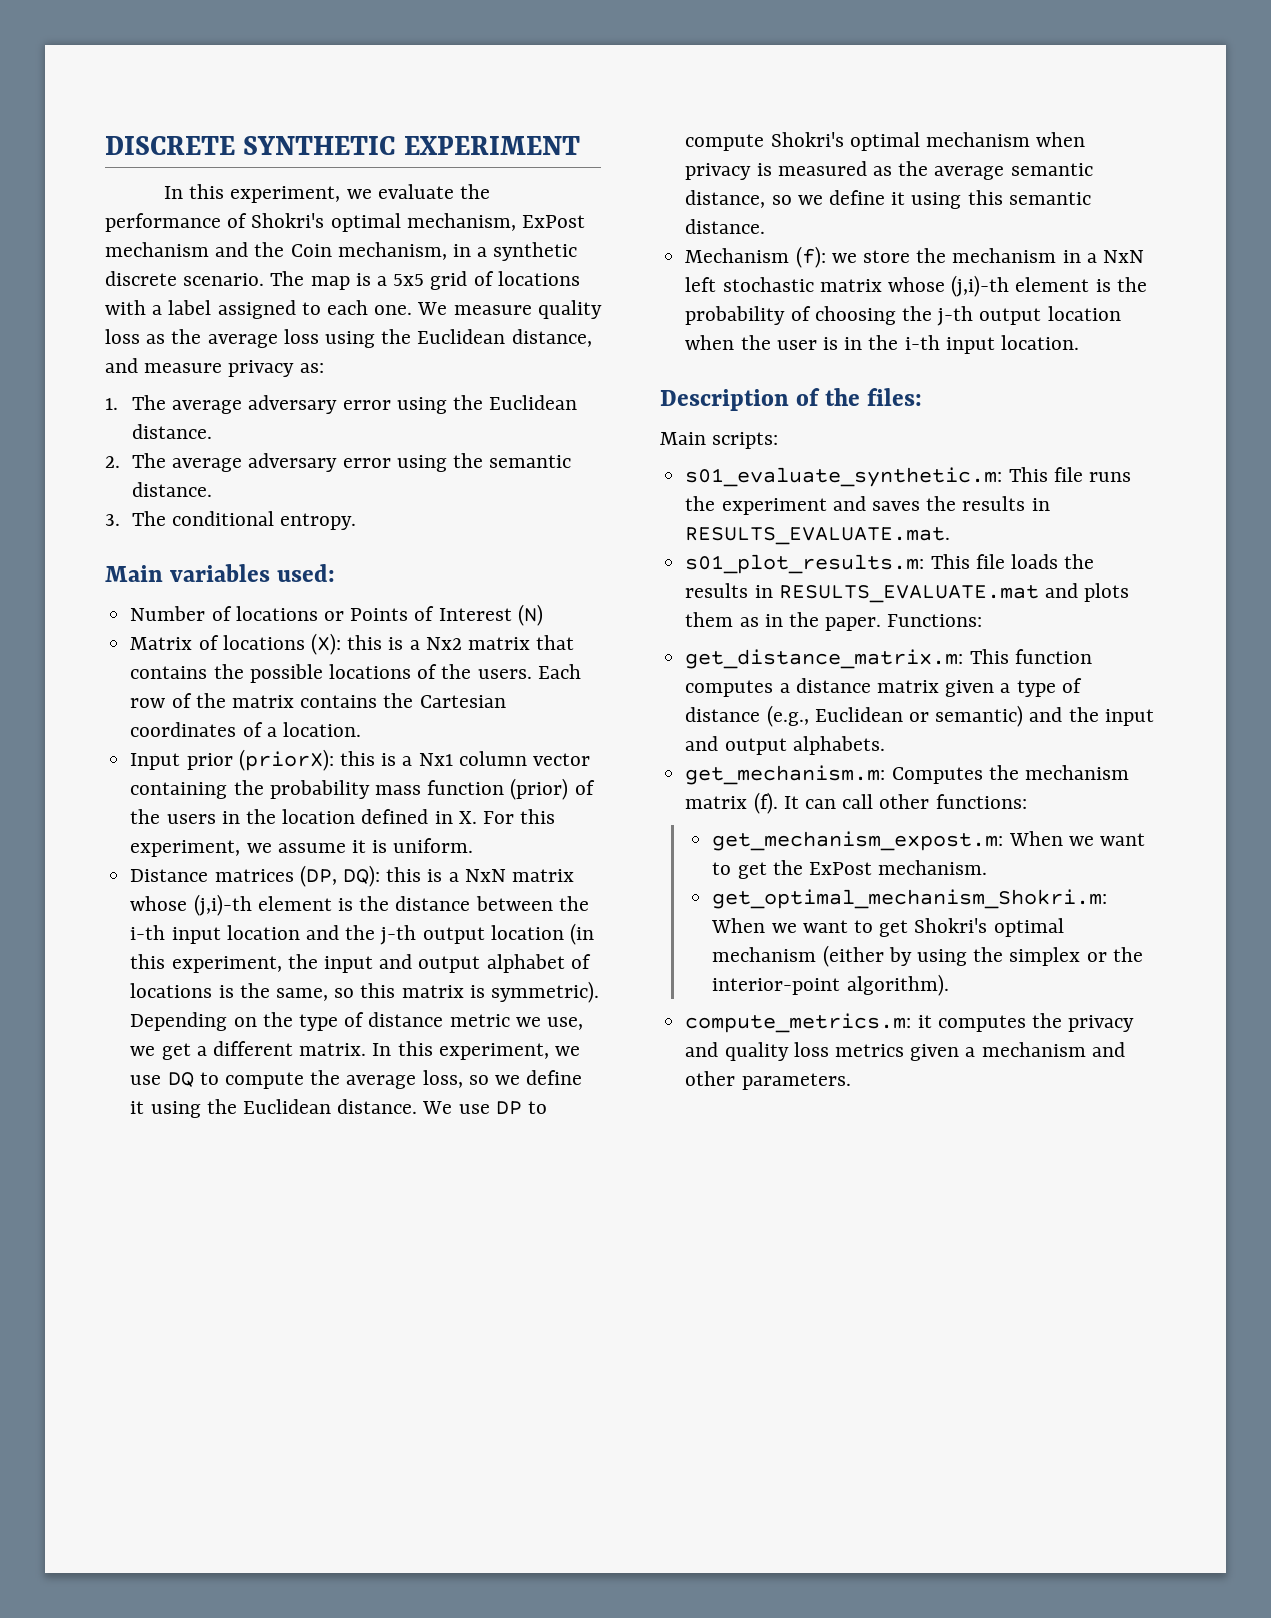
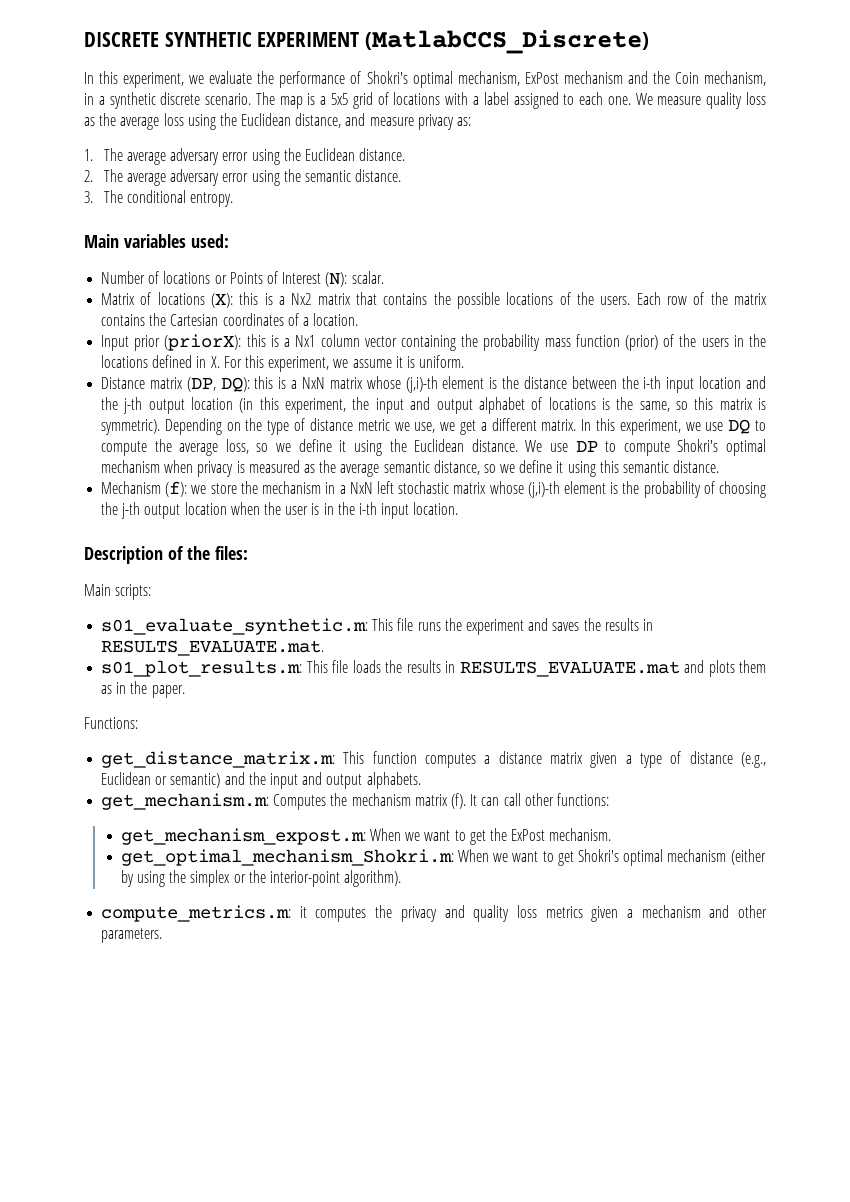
(580, 145) none -> [365,30,650,54] (MatlabCCS_Discrete)
[517,604,543,626] (N) -> [325,271,384,287] (N): scalar.
[282,809,356,824] location -> [101,355,149,368] locations
[214,869,294,882] matrices -> [149,377,183,389] matrix
(882, 624) none -> (185, 691) //

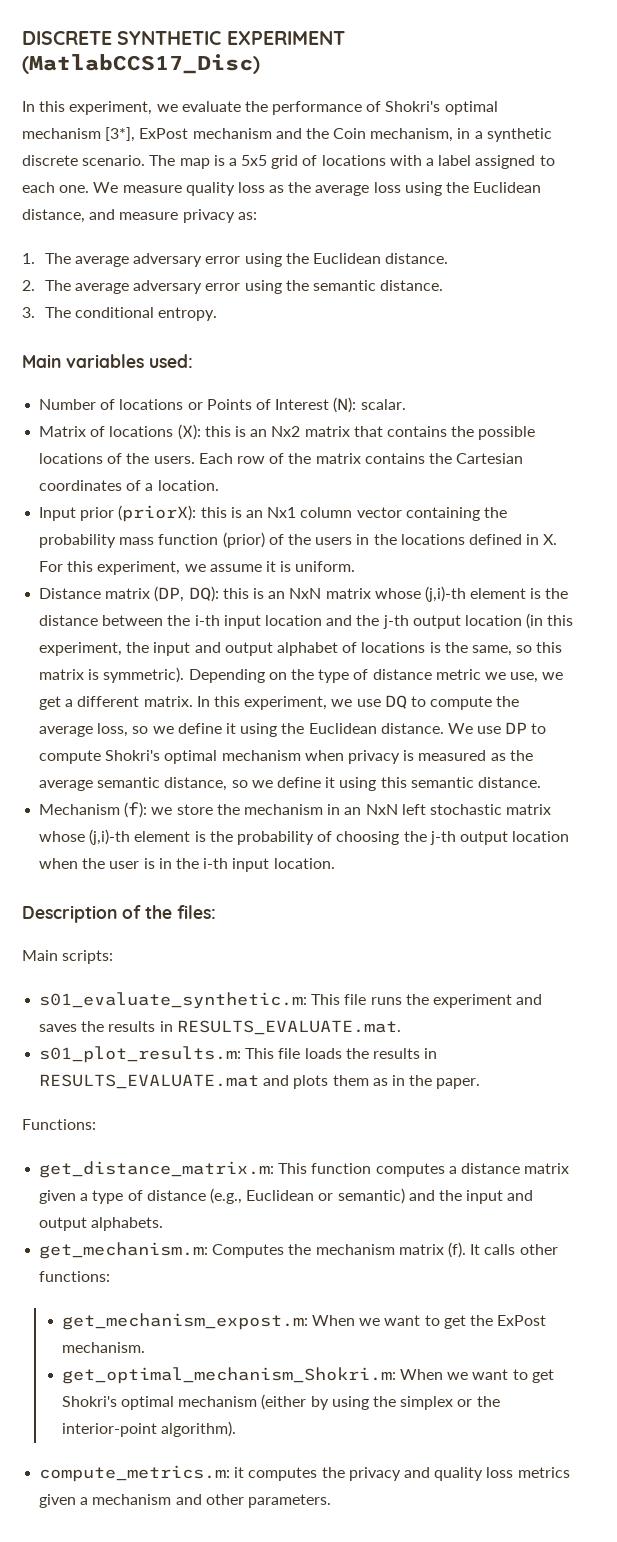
[365,30,650,54] (MatlabCCS_Discrete) -> [22,54,260,74] (MatlabCCS17_Disc)
[457,71,520,86] mechanism, -> [22,127,136,142] mechanism [3*],
[279,296,286,305] a -> [250,429,268,437] an
[284,338,291,347] a -> [245,510,263,518] an
[291,380,298,389] a -> [268,591,286,599] an
[339,485,346,494] a -> [344,807,362,815] an
[481,793,521,806] can call -> [484,1244,516,1255] calls

